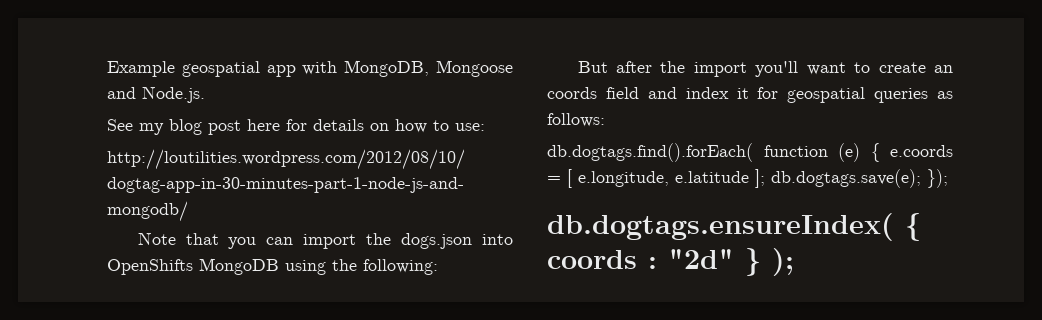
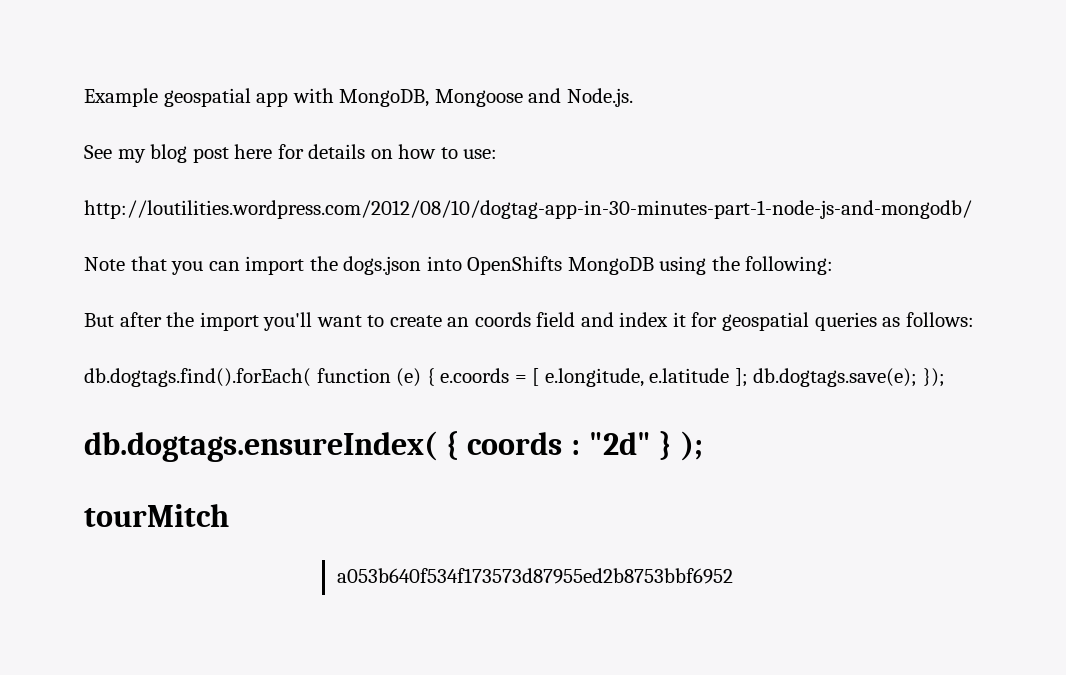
(794, 262) none -> [84,504,229,527] [336,568,733,584] // tourMitch // a053b640f534f173573d87955ed2b8753bbf6952

